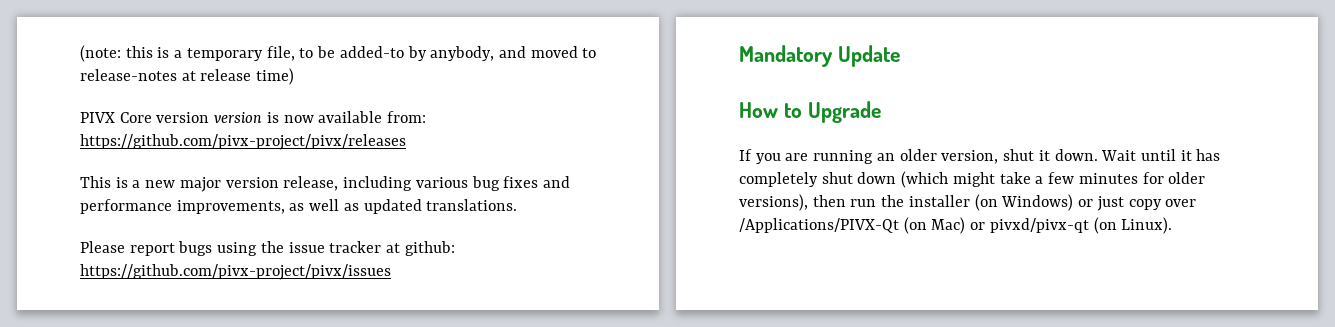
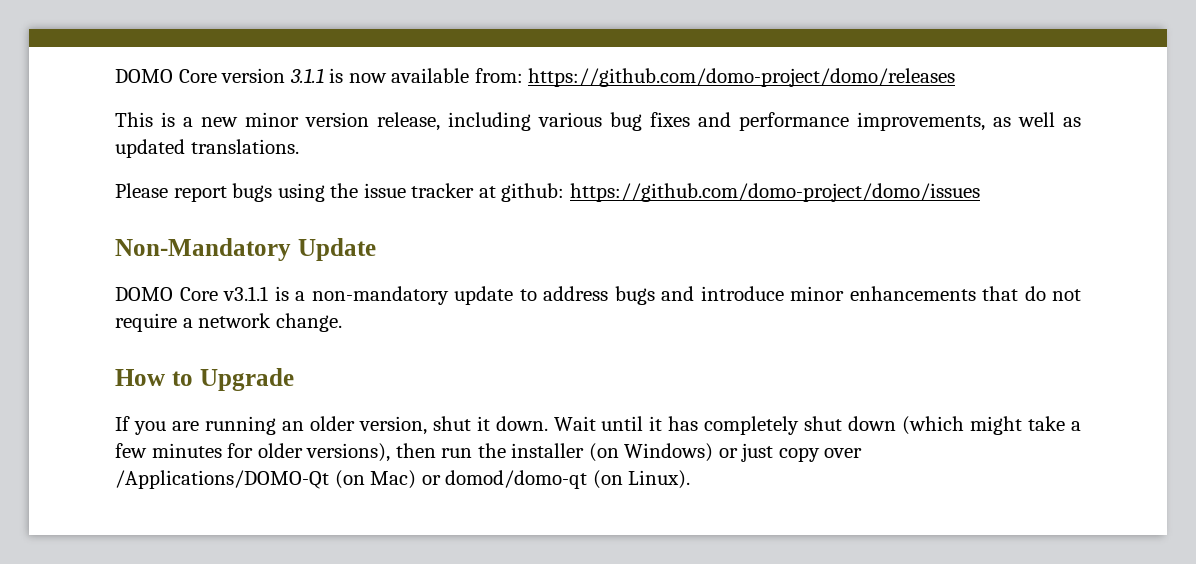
[80,45,597,62] [80,68,295,85] [80,112,115,123] (note: this is a temporary file, to be added-to by anybody, and moved to release-notes at release time) // PIVX -> [115,69,173,83] DOMO
[214,112,263,123] version -> [289,68,324,83] 3.1.1
[80,134,406,150] https://github.com/pivx-project/pivx/releases -> [528,68,956,87] https://github.com/domo-project/domo/releases
[179,177,221,192] major -> [245,112,299,127] minor
[80,264,391,280] [739,45,833,67] https://github.com/pivx-project/pivx/issues // Mandatory -> [569,183,980,202] [115,238,291,261] https://github.com/domo-project/domo/issues // Non-Mandatory
(900, 56) none -> [115,286,1081,305] [115,313,342,332] // DOMO Core v3.1.1 is a non-mandatory update to address bugs and introduce minor enhancements that do not require a network change.
[739,218,899,233] /Applications/PIVX-Qt -> [115,470,329,489] /Applications/DOMO-Qt
[989,218,1089,233] pivxd/pivx-qt -> [445,470,588,489] domod/domo-qt

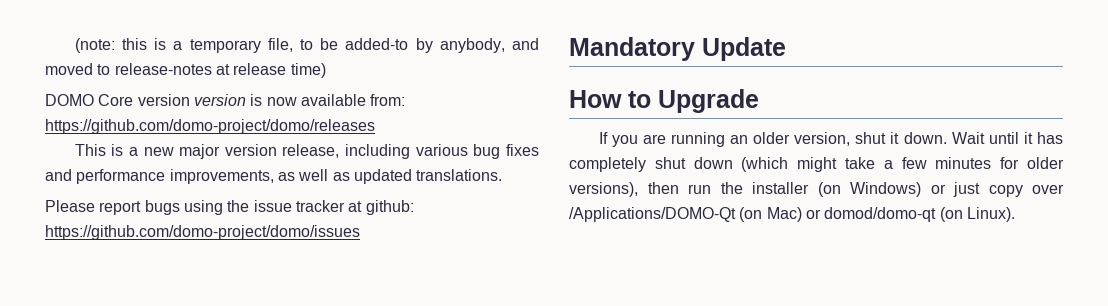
(115, 76) none -> [74,38,539,53] [45,63,326,78] (note: this is a temporary file, to be added-to by anybody, and moved to release-notes at release time) //
[289,68,324,83] 3.1.1 -> [193,94,246,106] version
[245,112,299,127] minor -> [179,144,221,159] major
[115,238,291,261] Non-Mandatory -> [569,37,695,61] Mandatory
[115,286,1081,305] [115,313,342,332] // DOMO Core v3.1.1 is a non-mandatory update to address bugs and introduce minor enhancements that do not require a network change. -> (786, 49) none

